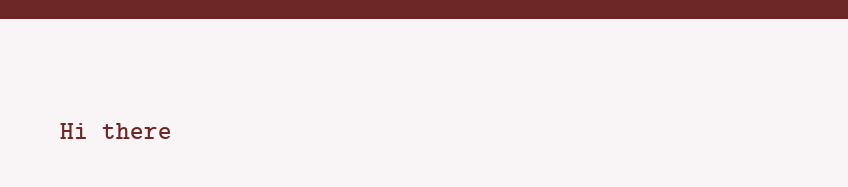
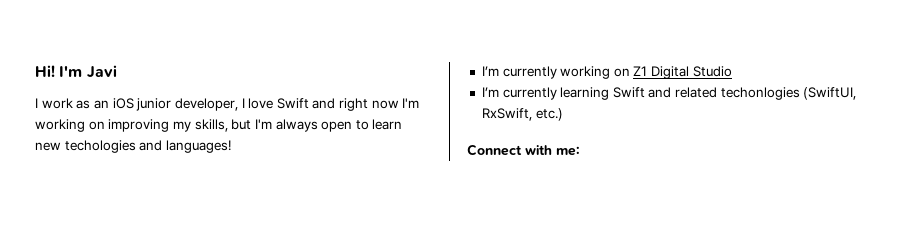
[60,123,172,139] Hi there -> [35,65,117,78] [35,98,420,111] [35,119,403,132] [35,140,231,153] [481,66,732,79] [481,87,857,100] [481,108,563,121] [467,144,580,156] Hi! I'm Javi // I work as an iOS junior developer, I love Swift and right now I'm working on improving my skills, but I'm always open to learn new techologies and languages! // I’m currently working on Z1 Digital Studio // I’m currently learning Swift and related techonlogies (SwiftUI, RxSwift, etc.) // Connect with me:

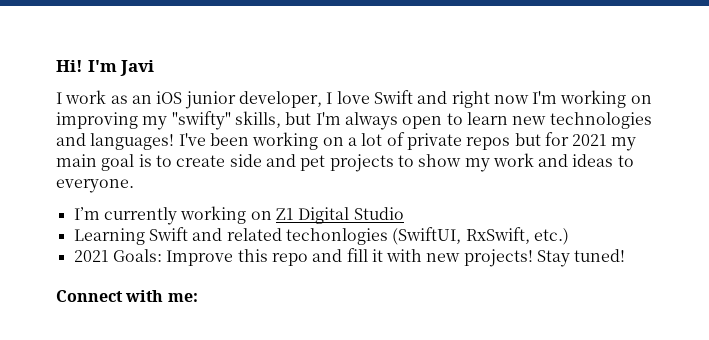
(191, 126) none -> [171,111,231,130] "swifty"
[64,140,136,153] techologies -> [549,112,652,129] technologies
(231, 146) none -> [178,132,637,151] [56,153,634,172] [56,179,134,193] I've been working on a lot of private repos but for 2021 my main goal is to create side and pet projects to show my work and ideas to everyone.
[481,87,610,100] I’m currently learning -> [73,228,145,245] Learning
(563, 114) none -> [73,248,626,267] // 2021 Goals: Improve this repo and fill it with new projects! Stay tuned!

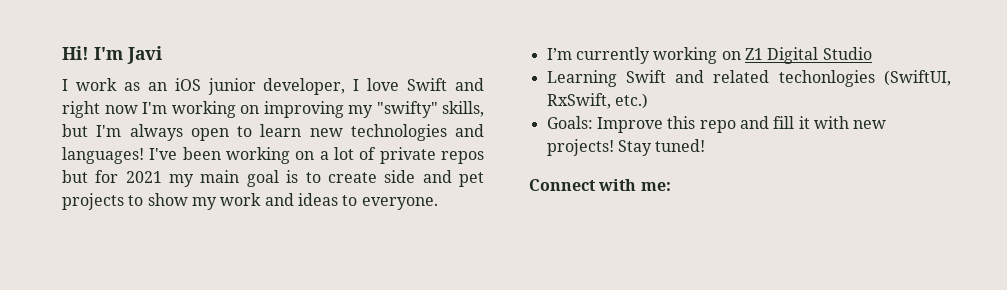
[73,250,109,262] 2021 -> (648, 101) none

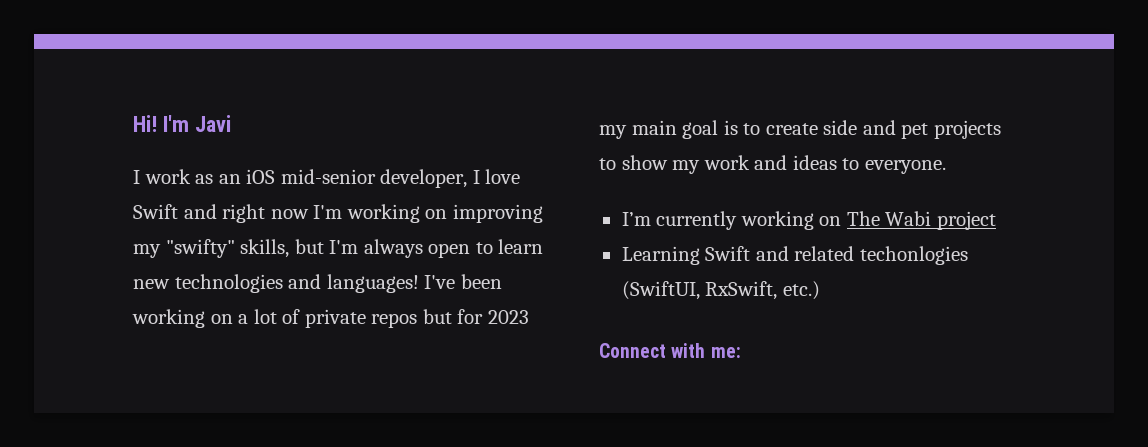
[207,78,256,95] junior -> [280,169,376,184] mid-senior
[125,171,162,183] 2021 -> [487,310,529,324] 2023
[744,47,872,64] Z1 Digital Studio -> [846,211,996,230] The Wabi project
[546,116,887,133] [546,139,706,156] // Goals: Improve this repo and fill it with new projects! Stay tuned! -> (820, 290) none

